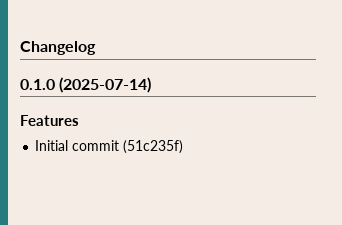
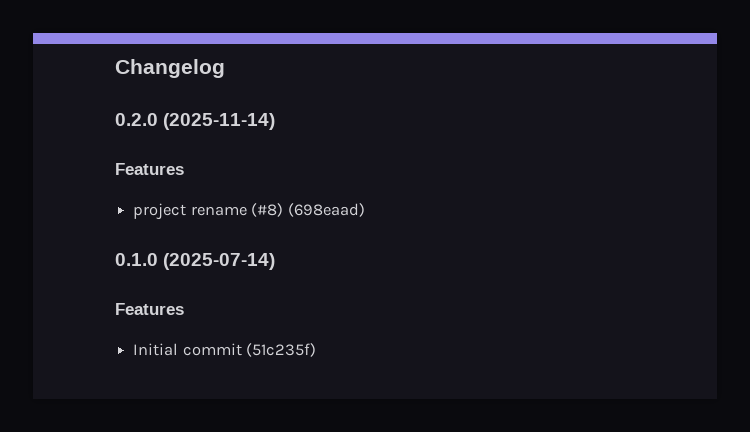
(96, 48) none -> [115,113,276,130] [115,163,184,175] [133,203,365,220] // 0.2.0 (2025-11-14) // Features // project rename (#8) (698eaad)

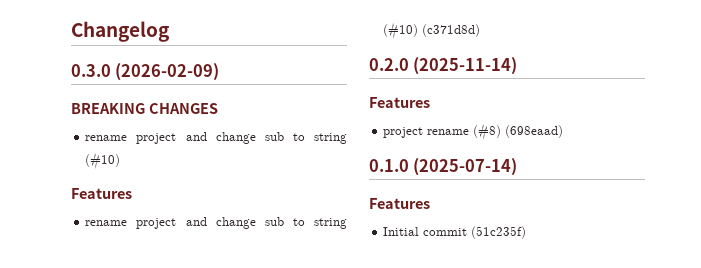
(225, 68) none -> [71,63,220,81] [71,103,218,114] [85,132,347,144] [85,152,121,169] [71,188,132,199] [85,217,347,229] [383,22,481,39] // 0.3.0 (2026-02-09) // BREAKING CHANGES // rename project and change sub to string (#10) // Features // rename project and change sub to string (#10) (c371d8d)

